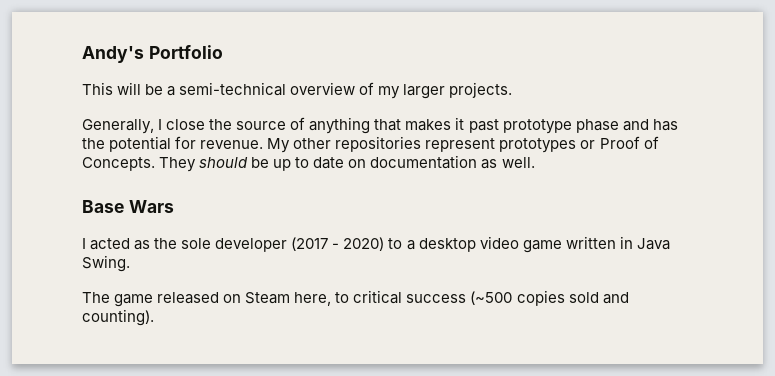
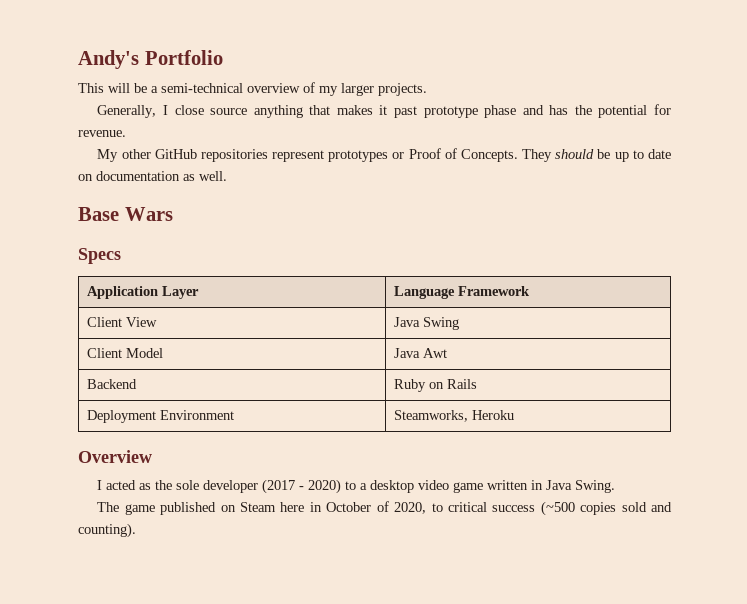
[209,117,306,130] the source of -> [210,108,248,115] source
(264, 144) none -> (126, 133) //
(332, 143) none -> [154,149,197,159] GitHub
(174, 206) none -> [78,248,121,264] [86,286,199,299] [393,286,530,299] [86,317,157,327] [393,317,459,330] [86,348,163,358] [393,348,447,358] [86,379,137,389] [393,379,477,392] [86,410,234,423] [393,410,514,422] [78,450,152,463] // Specs // Application Layer | Language Framework // Client View | Java Swing // Client Model | Java Awt // Backend | Ruby on Rails // Deployment Environment | Steamworks, Heroku // Overview
[157,292,220,304] released -> [160,502,217,515] published
[294,292,332,306] here, -> [280,501,427,514] here in October of 2020,

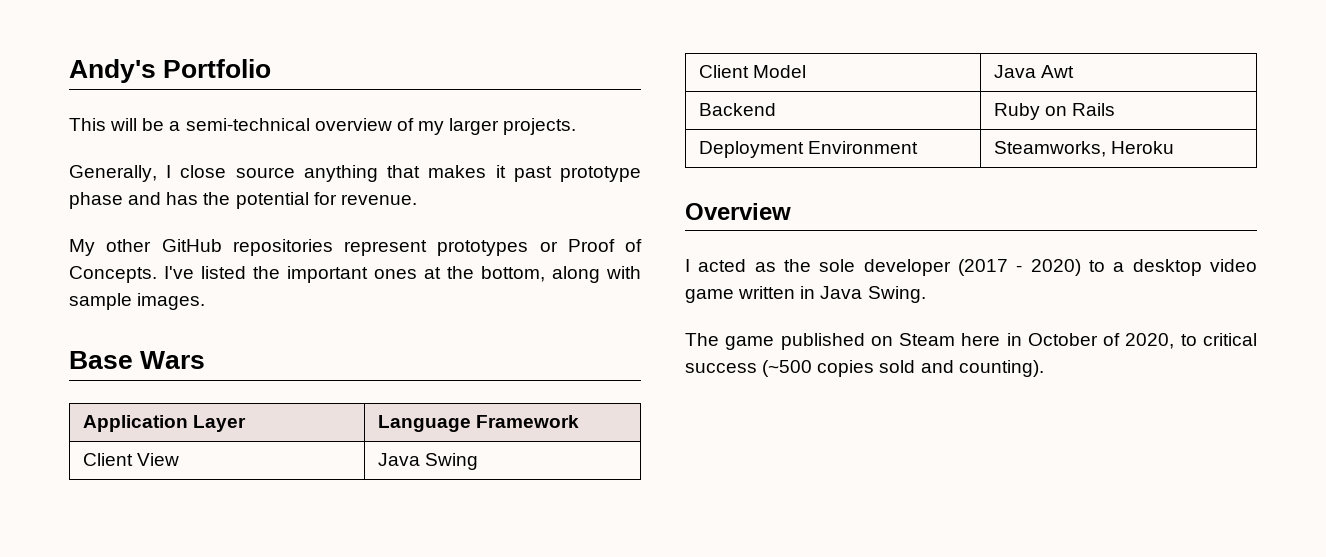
[522,149,671,162] [78,171,227,181] They should be up to date on documentation as well. -> [164,266,641,283] [69,293,206,310] I've listed the important ones at the bottom, along with sample images.
[78,248,121,264] // Specs -> (206, 360) none

